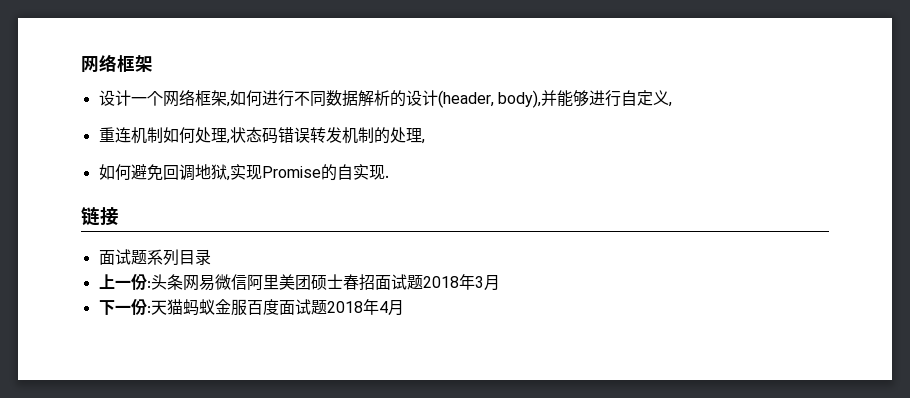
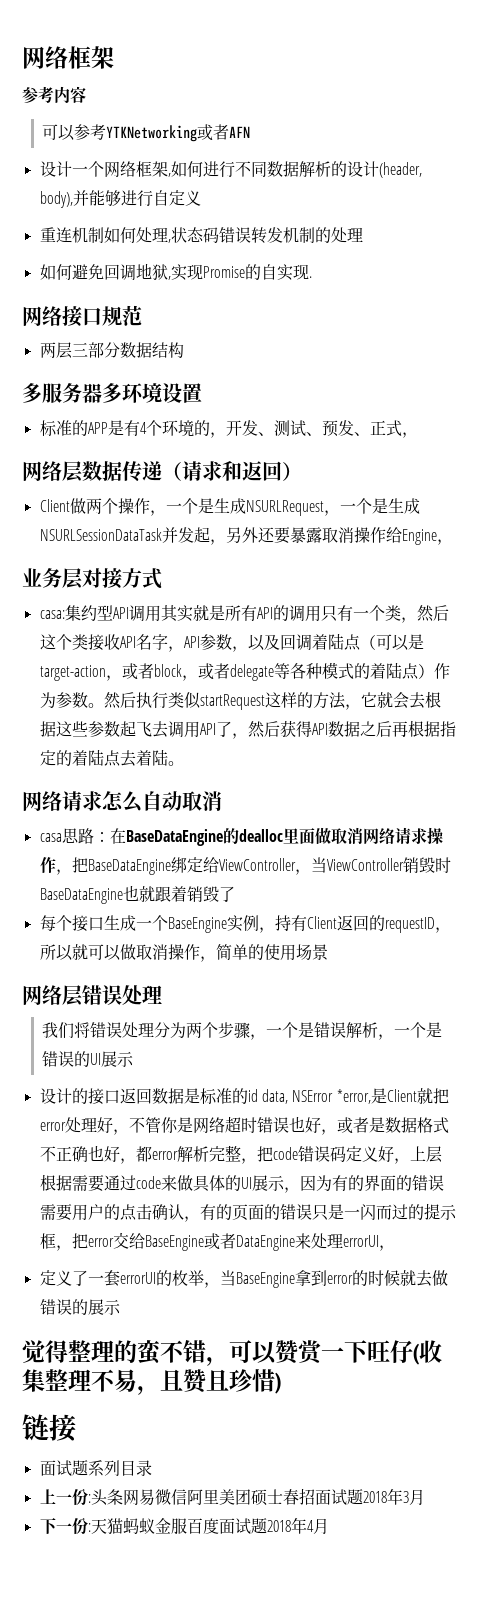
[81,54,153,73] 网络框架 -> [22,46,114,69] [22,86,86,103] [42,124,251,142] 网络框架 // 参考内容 // 可以参考YTKNetworking或者AFN
[667,102,672,107] , -> (201, 198) none
[420,139,425,144] , -> (363, 234) none
(389, 176) none -> [22,305,142,327] [39,342,184,359] [22,383,202,403] [39,420,418,438] [22,461,302,482] [39,498,420,516] [39,527,453,545] [22,568,162,589] [39,605,449,623] [39,633,424,652] [39,662,450,681] [39,691,441,710] [39,720,456,739] [39,749,184,767] [22,791,222,813] [39,827,443,846] [39,857,451,875] [39,885,235,904] [39,915,451,933] [39,944,328,962] [22,985,162,1006] [42,1022,443,1040] [42,1051,135,1067] [39,1088,449,1105] [39,1116,449,1135] [39,1145,442,1164] [39,1174,444,1193] [39,1203,457,1222] [39,1232,395,1251] [39,1270,448,1288] [39,1299,121,1315] [22,1340,442,1366] [22,1369,281,1395] // 网络接口规范 // 两层三部分数据结构 // 多服务器多环境设置 // 标准的APP是有4个环境的，开发、测试、预发、正式， // 网络层数据传递（请求和返回） // Client做两个操作，一个是生成NSURLRequest，一个是生成NSURLSessionDataTask并发起，另外还要暴露取消操作给Engine， // 业务层对接方式 // casa:集约型API调用其实就是所有API的调用只有一个类，然后这个类接收API名字，API参数，以及回调着陆点（可以是target-action，或者block，或者delegate等各种模式的着陆点）作为参数。然后执行类似startRequest这样的方法，它就会去根据这些参数起飞去调用API了，然后获得API数据之后再根据指定的着陆点去着陆。 // 网络请求怎么自动取消 // casa思路：在BaseDataEngine的dealloc里面做取消网络请求操作，把BaseDataEngine绑定给ViewController，当ViewController销毁时BaseDataEngine也就跟着销毁了 // 每个接口生成一个BaseEngine实例，持有Client返回的requestID，所以就可以做取消操作，简单的使用场景 // 网络层错误处理 // 我们将错误处理分为两个步骤，一个是错误解析，一个是错误的UI展示 // 设计的接口返回数据是标准的id data, NSError *error,是Client就把error处理好，不管你是网络超时错误也好，或者是数据格式不正确也好，都error解析完整，把code错误码定义好，上层根据需要通过code来做具体的UI展示，因为有的界面的错误需要用户的点击确认，有的页面的错误只是一闪而过的提示框，把error交给BaseEngine或者DataEngine来处理errorUI， // 定义了一套errorUI的枚举，当BaseEngine拿到error的时候就去做错误的展示 // 觉得整理的蛮不错，可以赞赏一下旺仔(收集整理不易，且赞且珍惜)

